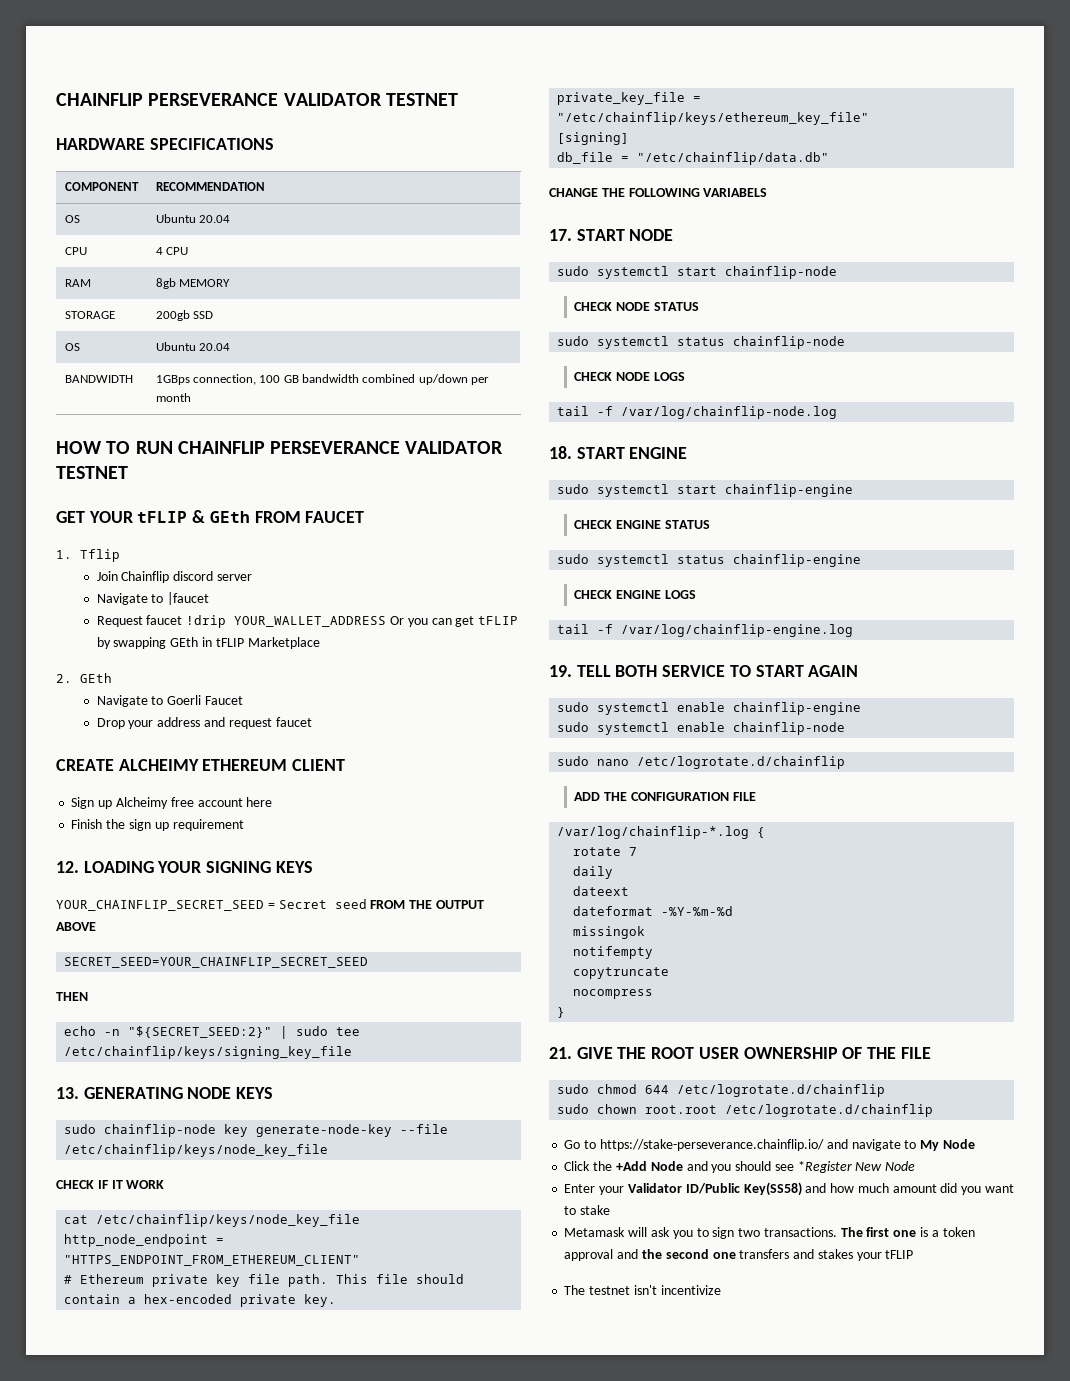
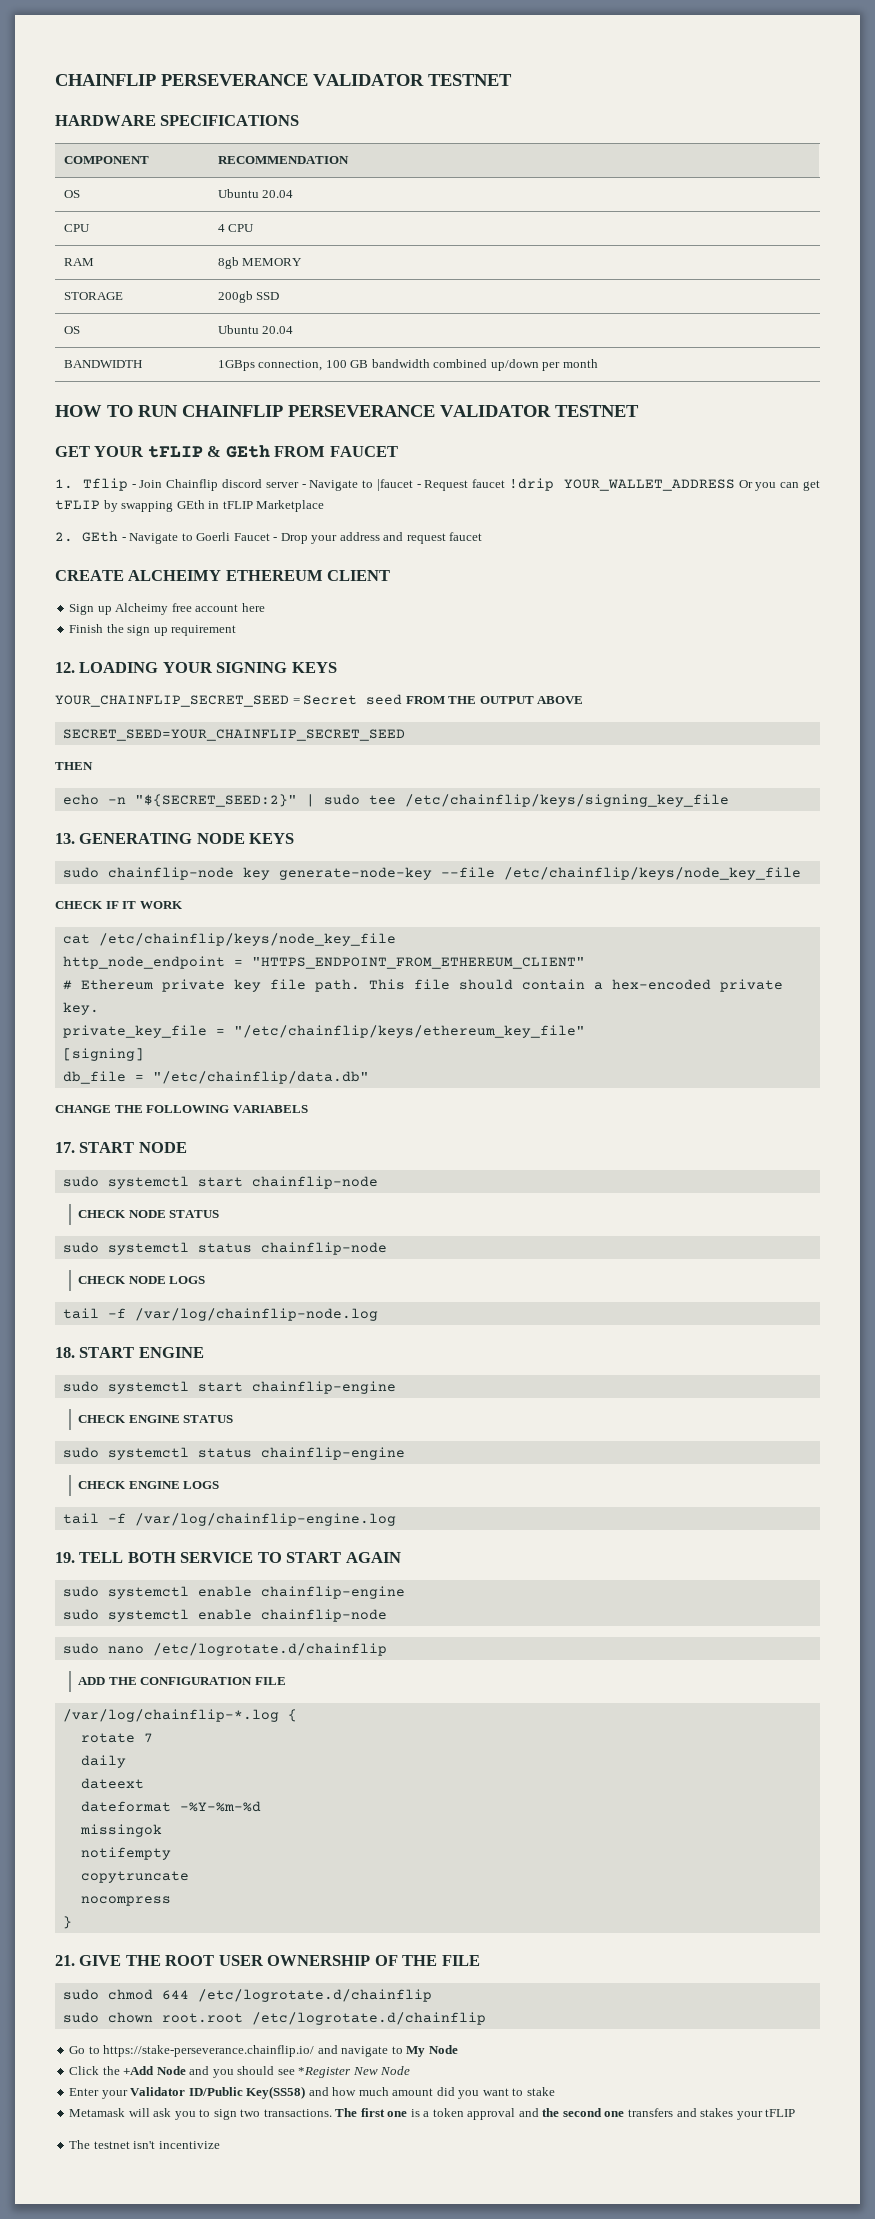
(120, 555) // -> [131,484,136,488] -
(253, 577) // -> [301,484,306,488] -
(210, 598) // -> [416,484,421,488] -
(112, 678) // -> [121,537,126,541] -
(244, 700) // -> [273,537,278,541] -

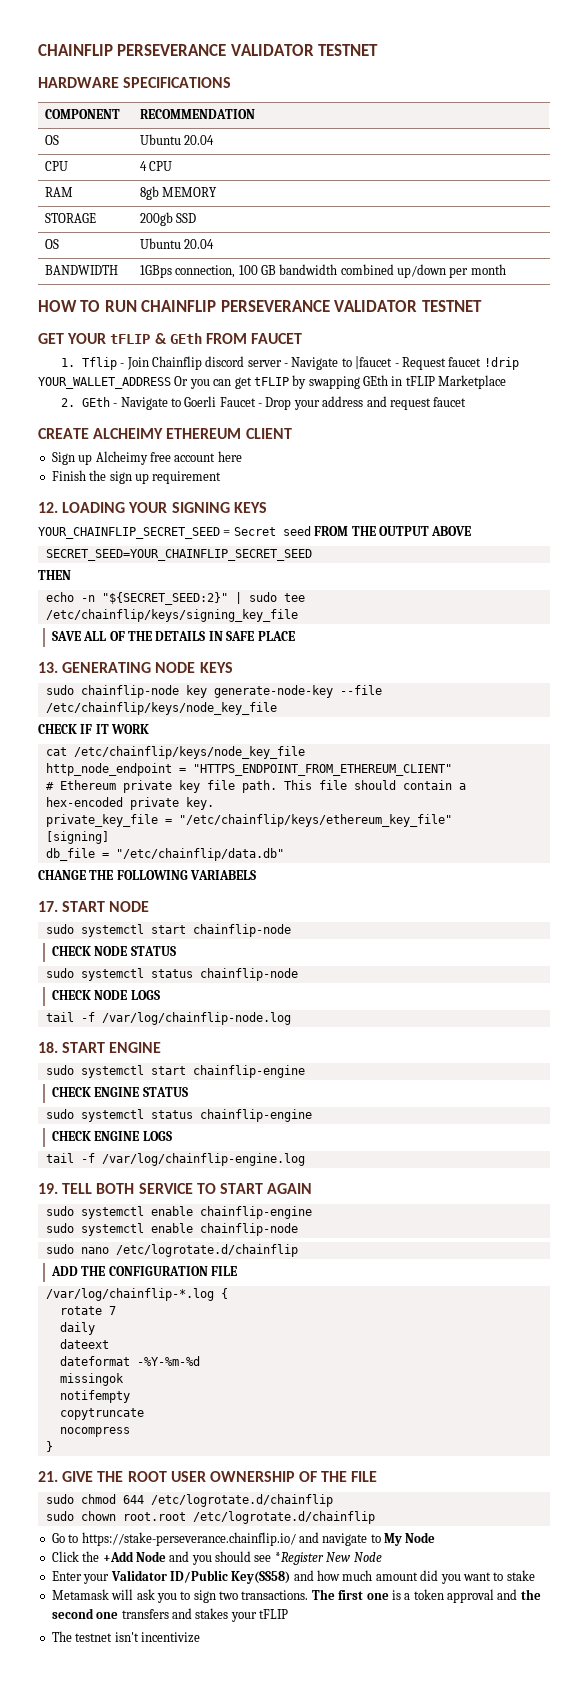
(729, 800) none -> [51,631,295,641] // SAVE ALL OF THE DETAILS IN SAFE PLACE

